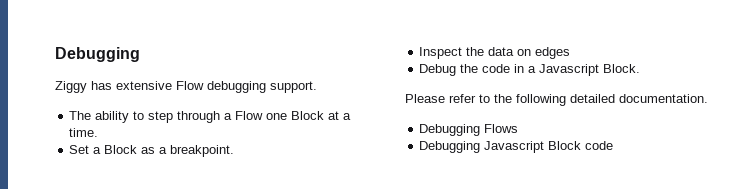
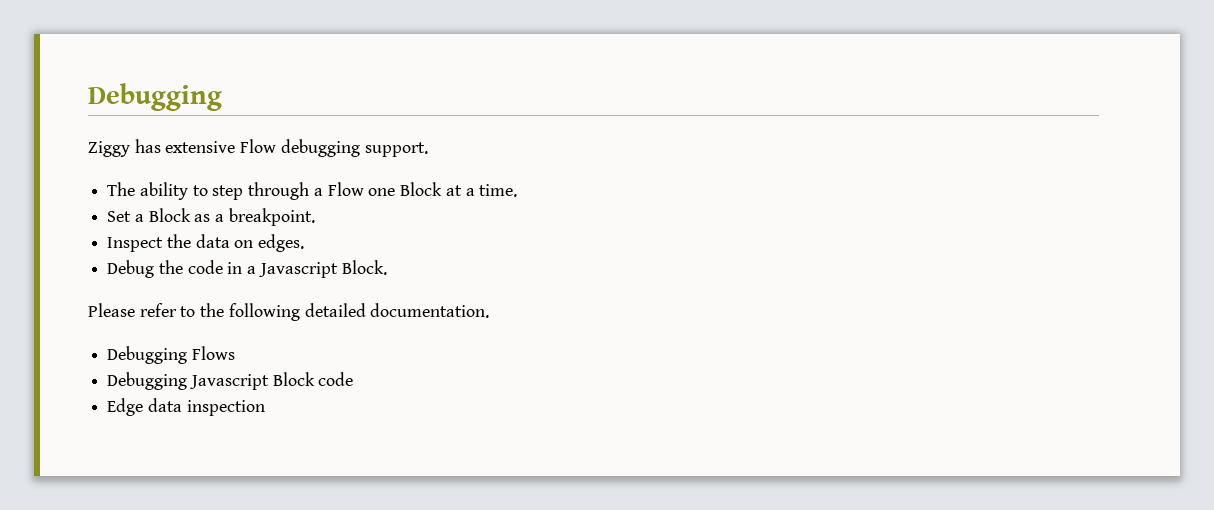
[535,47,571,59] edges -> [258,234,305,252] edges.
(614, 145) none -> [107,398,265,416] // Edge data inspection

